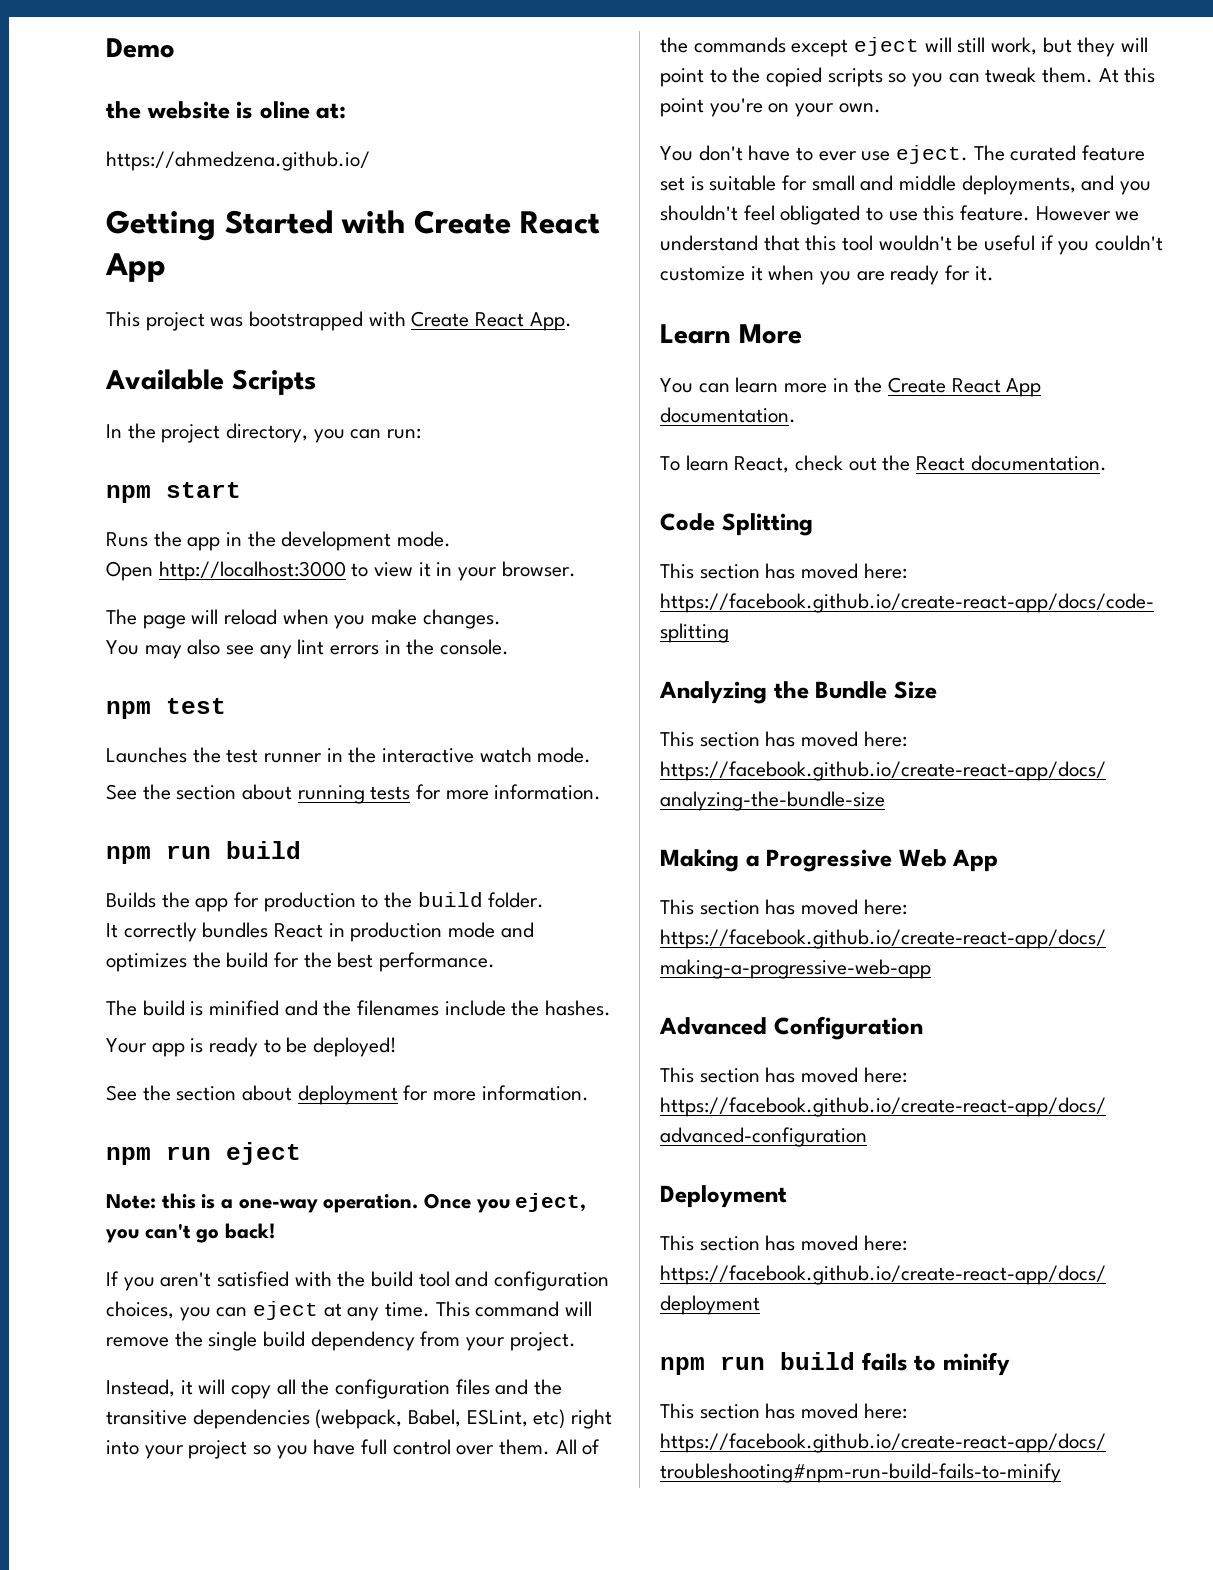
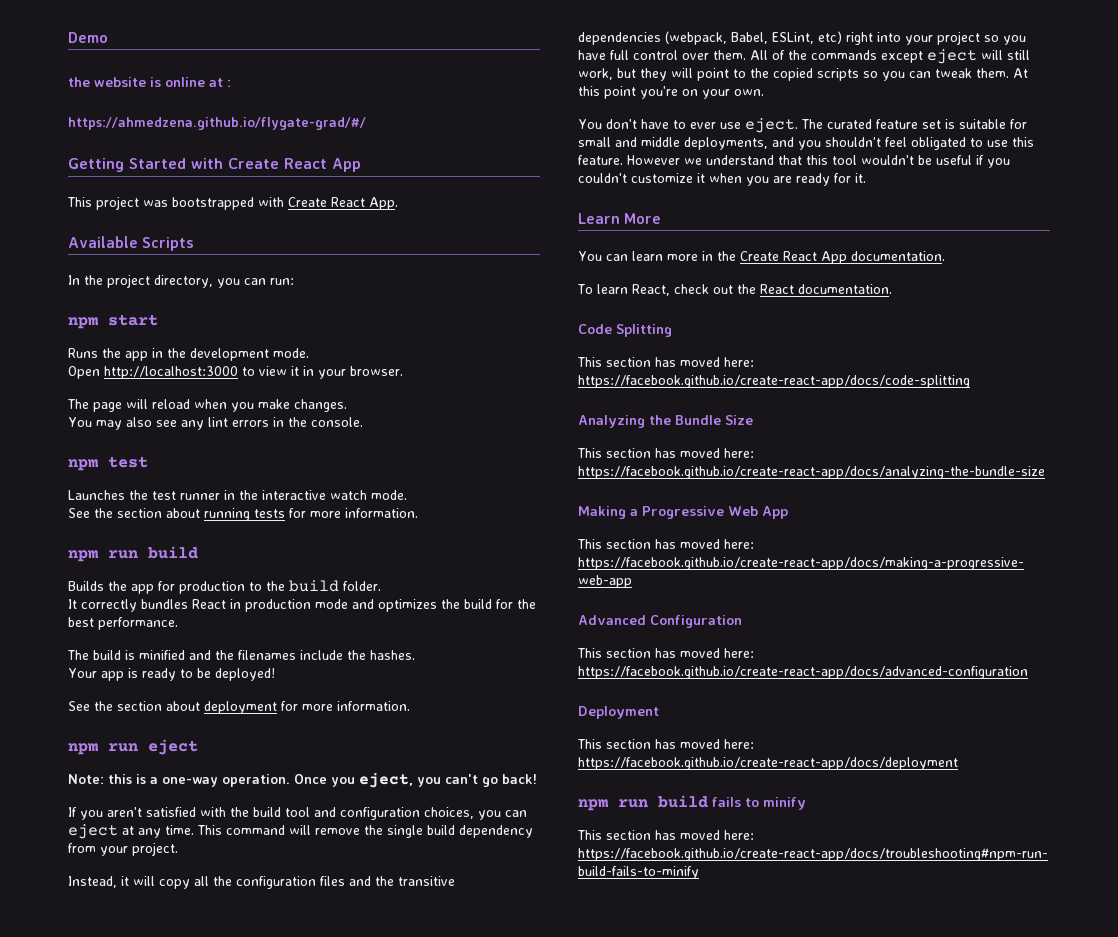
[259,101,347,119] [106,151,370,171] oline at: // https://ahmedzena.github.io/ -> [165,77,231,87] [68,117,366,130] online at : // https://ahmedzena.github.io/flygate-grad/#/

